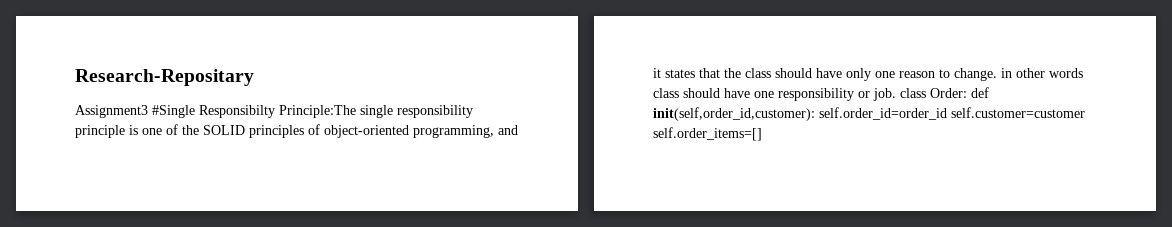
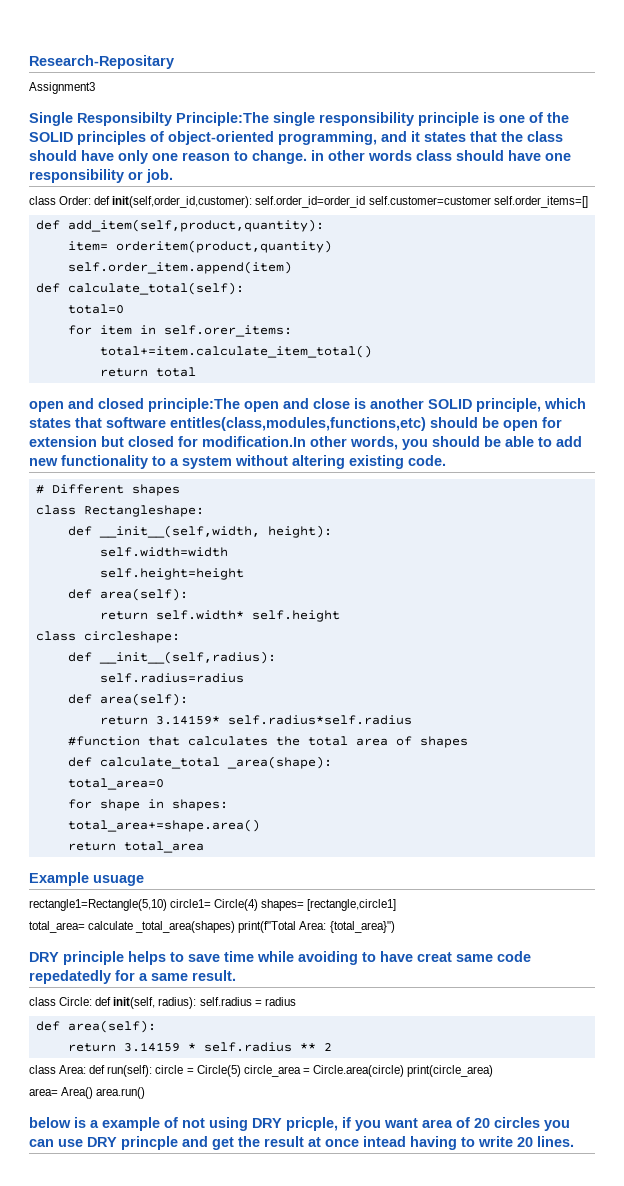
[152,105,195,118] #Single -> [29,112,73,126] // Single
(896, 94) none -> (173, 176) //
(762, 134) none -> [35,219,324,232] [67,240,332,253] [67,261,292,274] [35,282,244,295] [67,304,124,314] [67,325,292,337] [99,345,372,358] [99,367,196,377] [29,398,586,412] [29,417,562,431] [29,436,582,450] [29,455,446,469] [35,484,180,496] [35,505,204,517] [67,525,332,538] [99,547,228,557] [99,568,244,580] [67,588,188,601] [99,610,340,622] [35,631,180,643] [67,651,276,664] [99,673,244,683] [67,693,188,706] [99,715,412,725] [67,736,468,748] [67,756,332,769] [67,778,164,790] [67,799,228,811] [67,819,260,832] [67,841,204,853] [29,872,144,886] [29,899,397,911] [29,921,395,933] [29,951,531,965] [29,970,236,984] [29,997,296,1009] [35,1020,156,1033] [67,1042,332,1052] [29,1065,494,1077] [29,1087,146,1099] [29,1117,570,1131] [29,1136,574,1150] // def add_item(self,product,quantity): // item= orderitem(product,quantity) // self.order_item.append(item) // def calculate_total(self): // total=0 // for item in self.orer_items: // total+=item.calculate_item_total() // return total // open and closed principle:The open and close is another SOLID principle, which states that software entitles(class,modules,functions,etc) should be open for extension but closed for modification.In other words, you should be able to add new functionality to a system without altering existing code. // # Different shapes // class Rectangleshape: // def __init__(self,width, height): // self.width=width // self.height=height // def area(self): // return self.width* self.height // class circleshape: // def __init__(self,radius): // self.radius=radius // def area(self): // return 3.14159* self.radius*self.radius // #function that calculates the total area of shapes // def calculate_total _area(shape): // total_area=0 // for shape in shapes: // total_area+=shape.area() // return total_area // Example usuage // rectangle1=Rectangle(5,10) circle1= Circle(4) shapes= [rectangle,circle1] // total_area= calculate _total_area(shapes) print(f"Total Area: {total_area}") // DRY principle helps to save time while avoiding to have creat same code repedatedly for a same result. // class Circle: def init(self, radius): self.radius = radius // def area(self): // return 3.14159 * self.radius ** 2 // class Area: def run(self): circle = Circle(5) circle_area = Circle.area(circle) print(circle_area) // area= Area() area.run() // below is a example of not using DRY pricple, if you want area of 20 circles you can use DRY princple and get the result at once intead having to write 20 lines.

